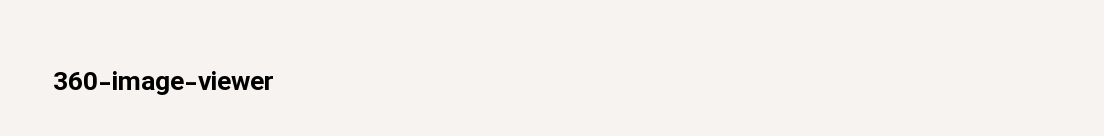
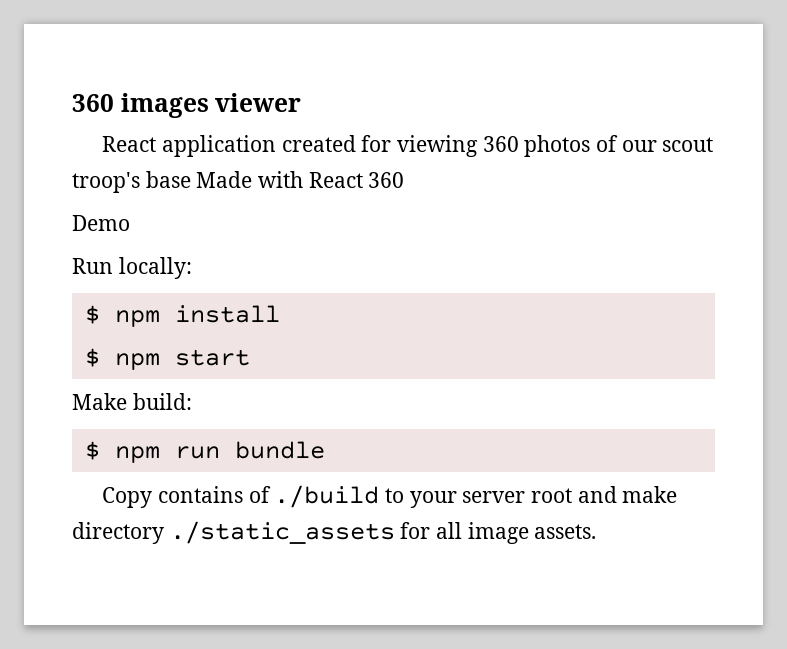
[53,71,274,95] 360-image-viewer -> [72,93,302,118] [102,135,714,157] [72,171,405,193] [72,215,130,231] [72,257,192,279] [84,305,280,327] [84,348,250,370] [72,393,192,410] [84,441,325,463] [102,485,678,508] [72,521,597,544] 360 images viewer // React application created for viewing 360 photos of our scout troop's base Made with React 360 // Demo // Run locally: // $ npm install // $ npm start // Make build: // $ npm run bundle // Copy contains of ./build to your server root and make directory ./static_assets for all image assets.

